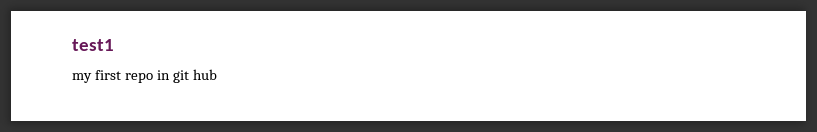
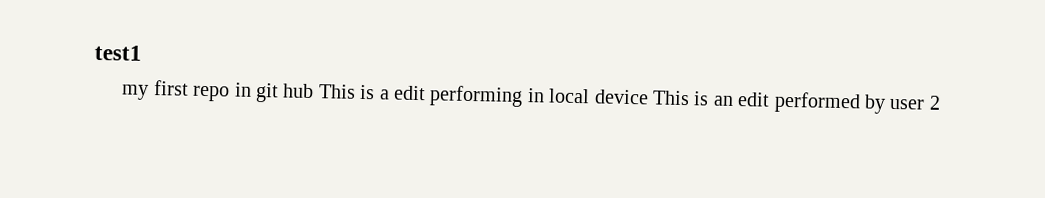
(217, 74) none -> [317,84,941,114] This is a edit performing in local device This is an edit performed by user 2

